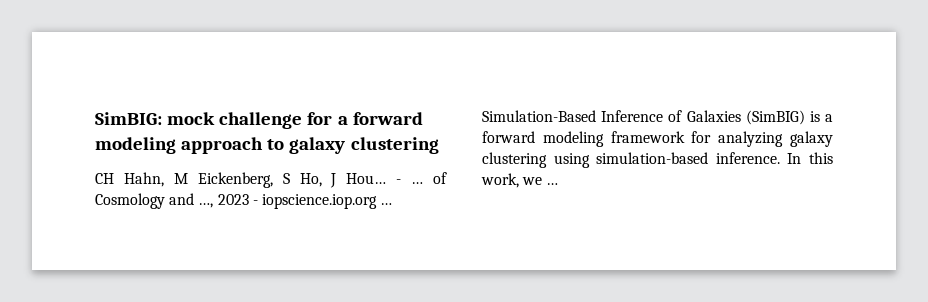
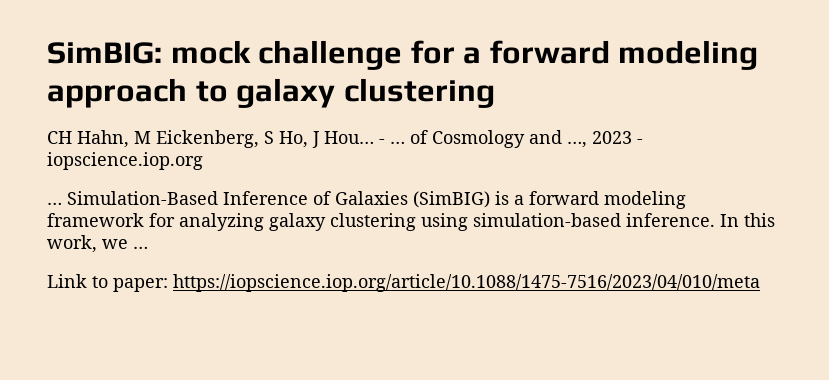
(377, 201) none -> (203, 161) //
(559, 184) none -> [47,274,760,292] // Link to paper: https://iopscience.iop.org/article/10.1088/1475-7516/2023/04/010/meta

